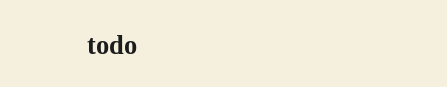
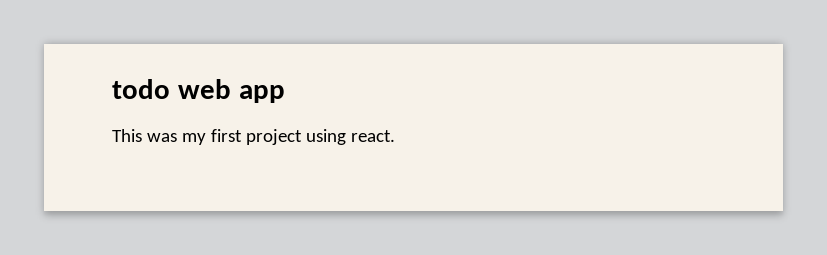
(137, 44) none -> [177,79,285,103] [112,129,395,145] web app // This was my first project using react.

